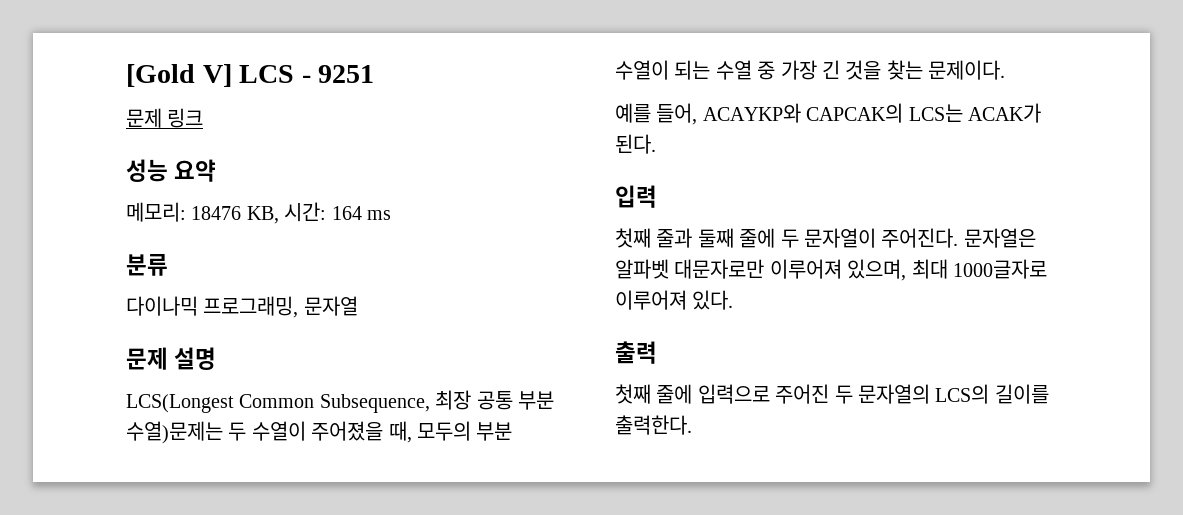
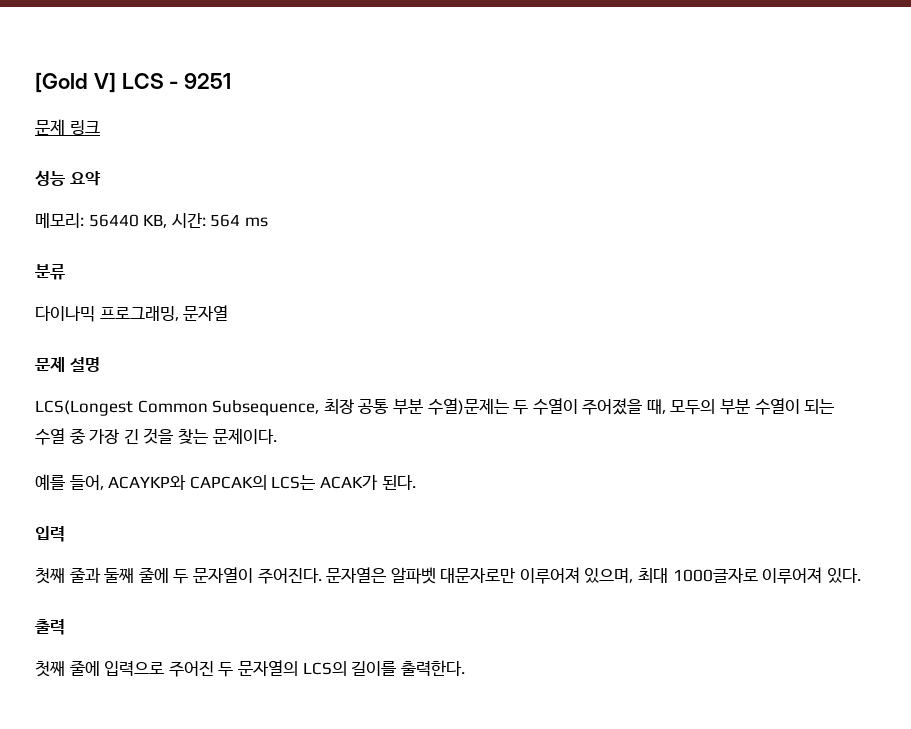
[191,206,242,220] 18476 -> [88,214,139,227] 56440
[331,206,362,220] 164 -> [210,214,241,227] 564

